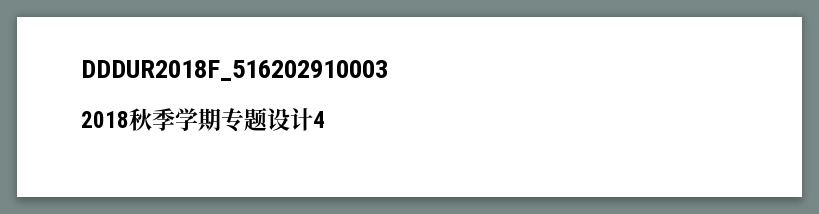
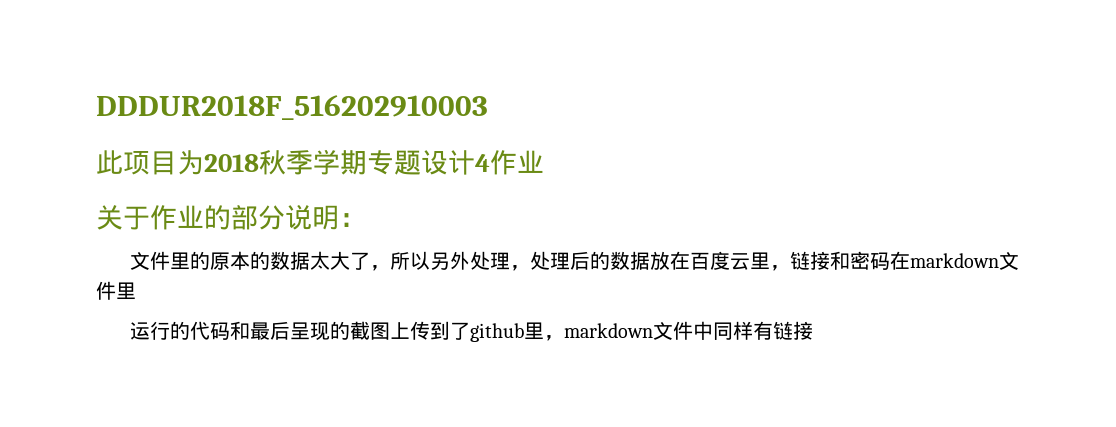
(388, 70) none -> [96,150,204,175] 此项目为
(325, 119) none -> [490,150,544,175] [96,204,366,230] [129,251,1019,271] [96,281,136,300] [129,321,813,342] 作业 // 关于作业的部分说明： // 文件里的原本的数据太大了，所以另外处理，处理后的数据放在百度云里，链接和密码在markdown文件里 // 运行的代码和最后呈现的截图上传到了github里，markdown文件中同样有链接

